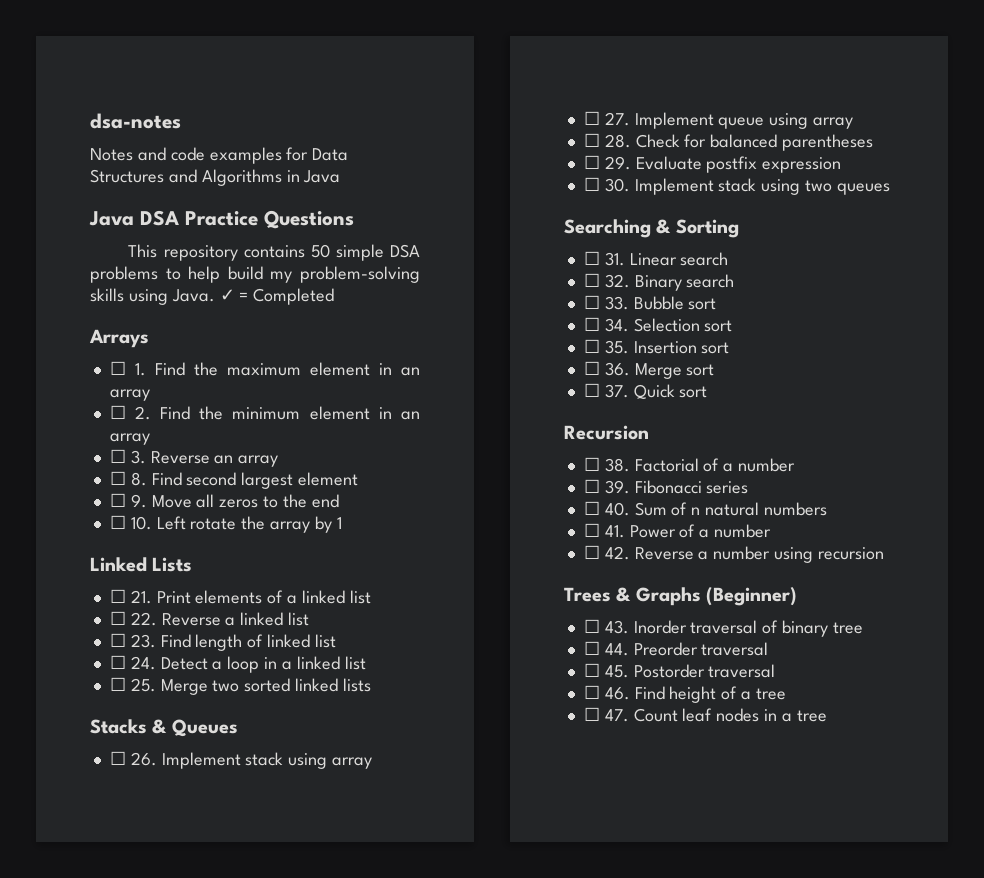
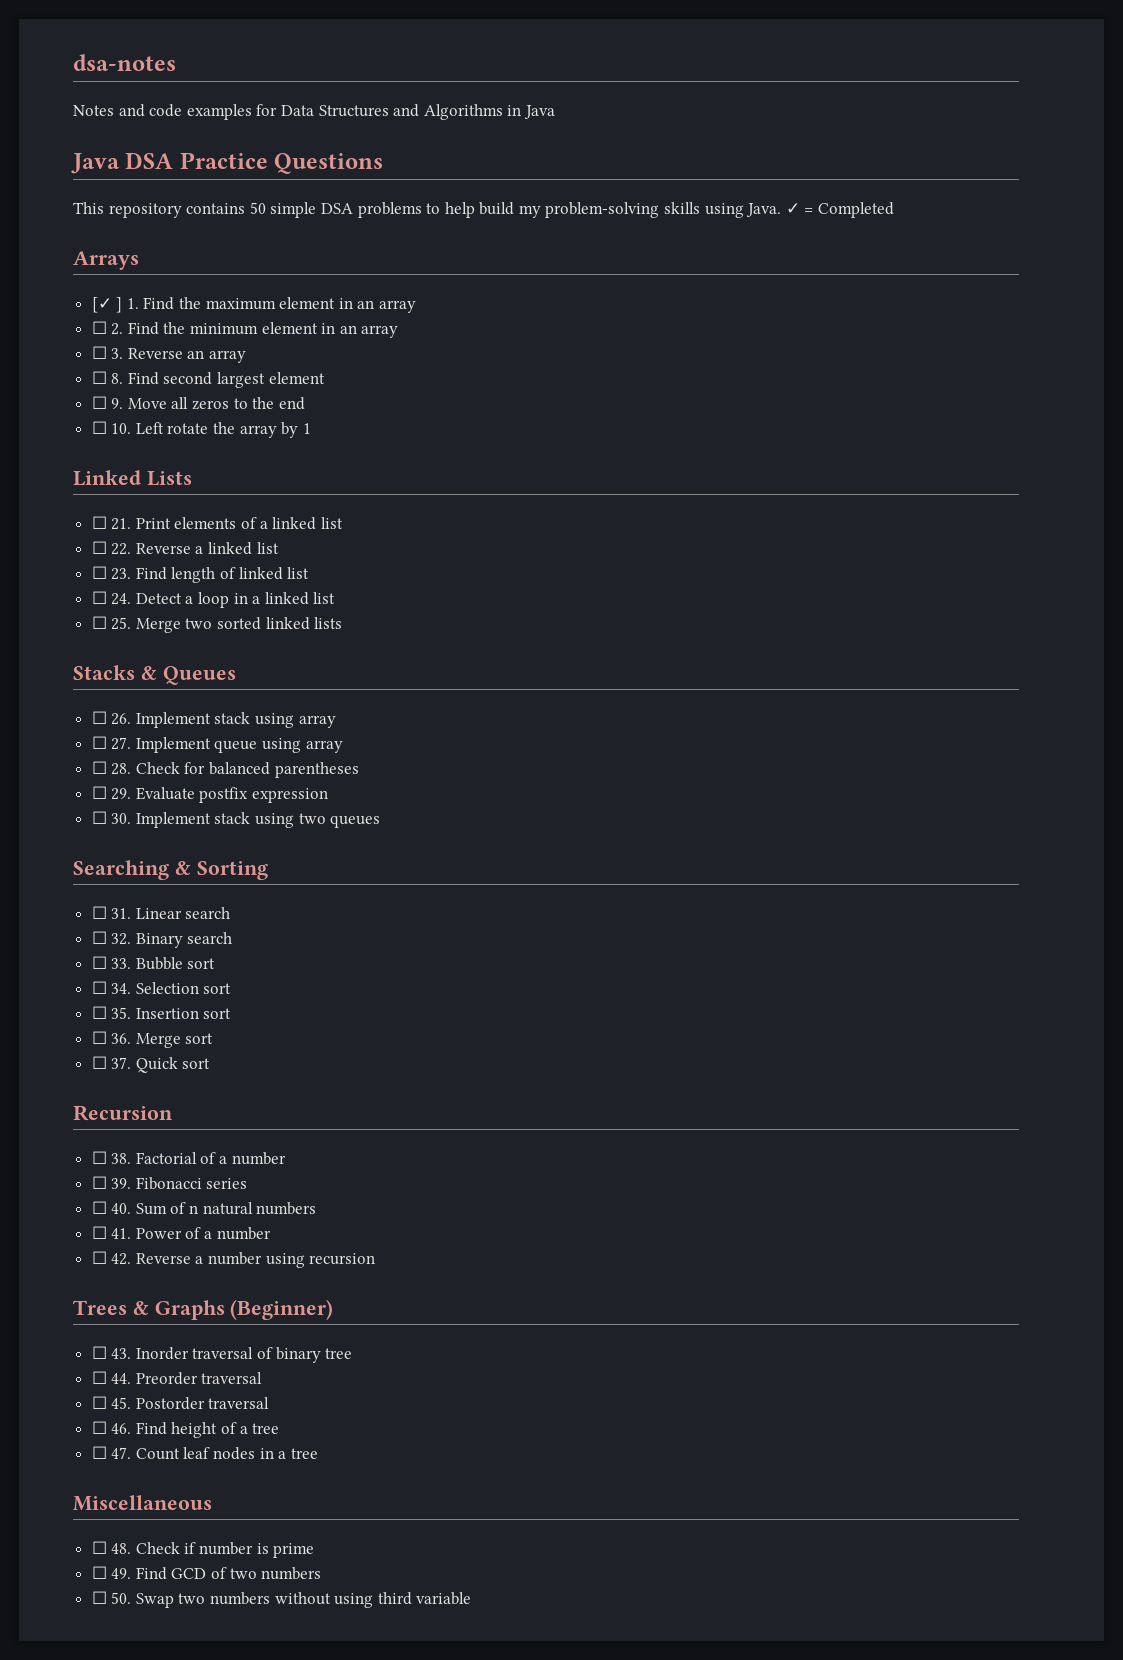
[109,361,126,375] ☐ -> [91,297,123,313] [✓ ]
(827, 716) none -> [73,1495,212,1511] [91,1541,315,1558] [91,1566,322,1580] [91,1591,472,1608] // Miscellaneous // ☐ 48. Check if number is prime // ☐ 49. Find GCD of two numbers // ☐ 50. Swap two numbers without using third variable

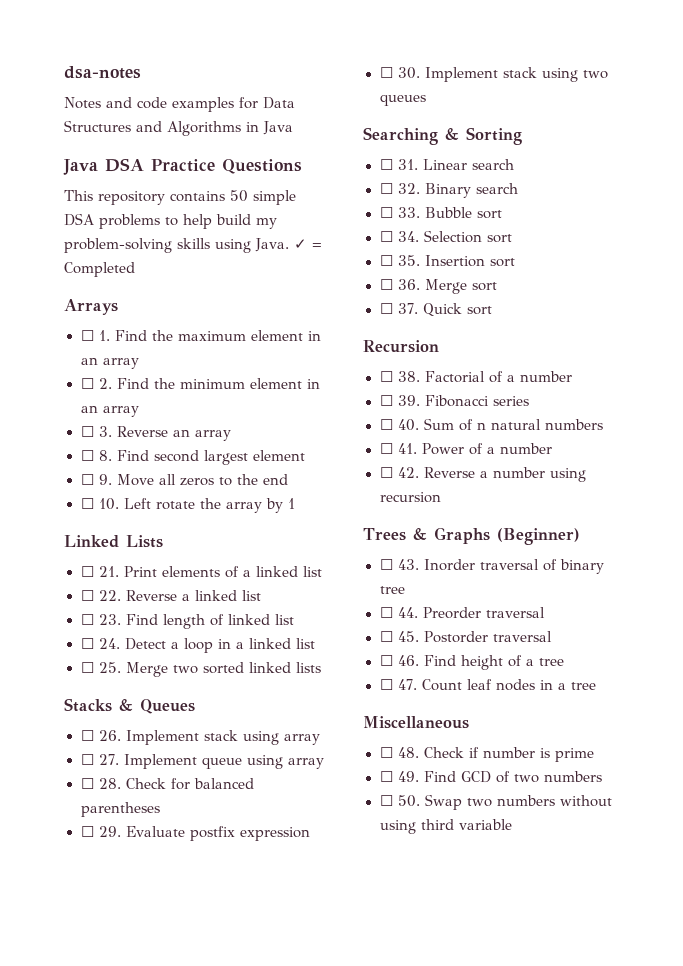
[91,297,123,313] [✓ ] -> [80,330,94,341] ☐

